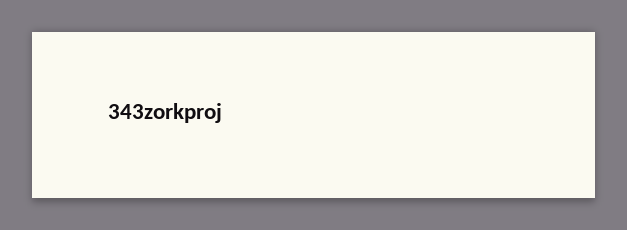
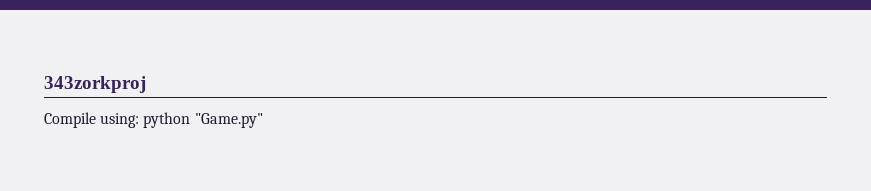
(222, 113) none -> [44,112,263,128] // Compile using: python "Game.py"

